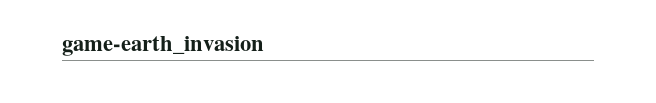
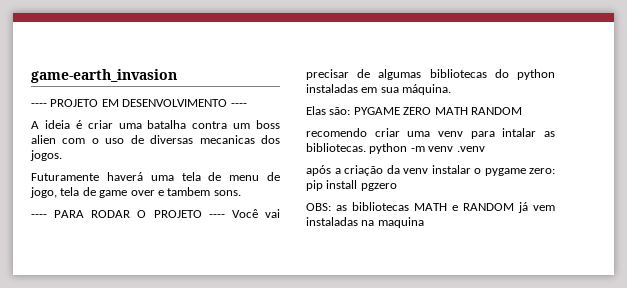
(264, 46) none -> [31,99,247,107] [31,120,280,129] [31,135,280,144] [30,150,62,161] [31,172,280,181] [30,187,241,198] [31,209,280,218] [306,69,555,80] [306,84,452,95] [306,106,522,115] [306,128,555,139] [306,143,485,154] [306,165,555,176] [306,180,397,191] [306,202,555,213] [306,217,424,228] // ---- PROJETO EM DESENVOLVIMENTO ---- // A ideia é criar uma batalha contra um boss alien com o uso de diversas mecanicas dos jogos. // Futuramente haverá uma tela de menu de jogo, tela de game over e tambem sons. // ---- PARA RODAR O PROJETO ---- Você vai precisar de algumas bibliotecas do python instaladas em sua máquina. // Elas são: PYGAME ZERO MATH RANDOM // recomendo criar uma venv para intalar as bibliotecas. python -m venv .venv // após a criação da venv instalar o pygame zero: pip install pgzero // OBS: as bibliotecas MATH e RANDOM já vem instaladas na maquina

